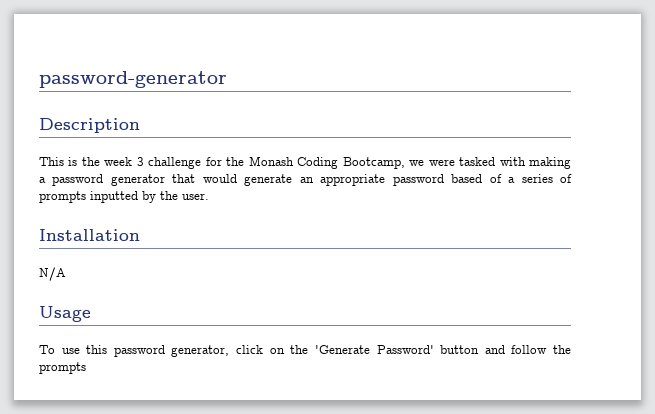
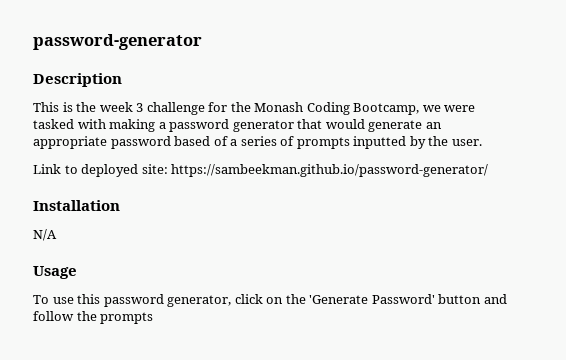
(209, 196) none -> [33,164,489,177] // Link to deployed site: https://sambeekman.github.io/password-generator/

